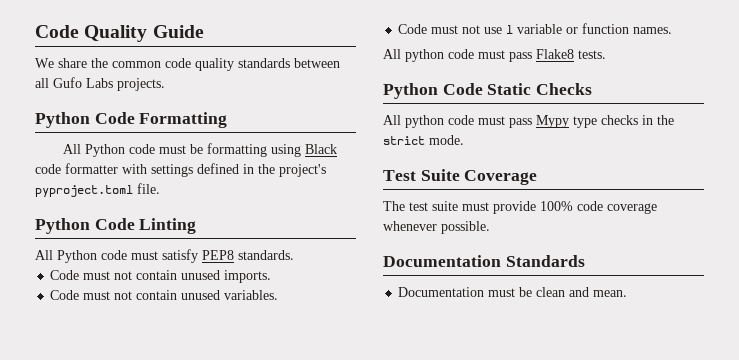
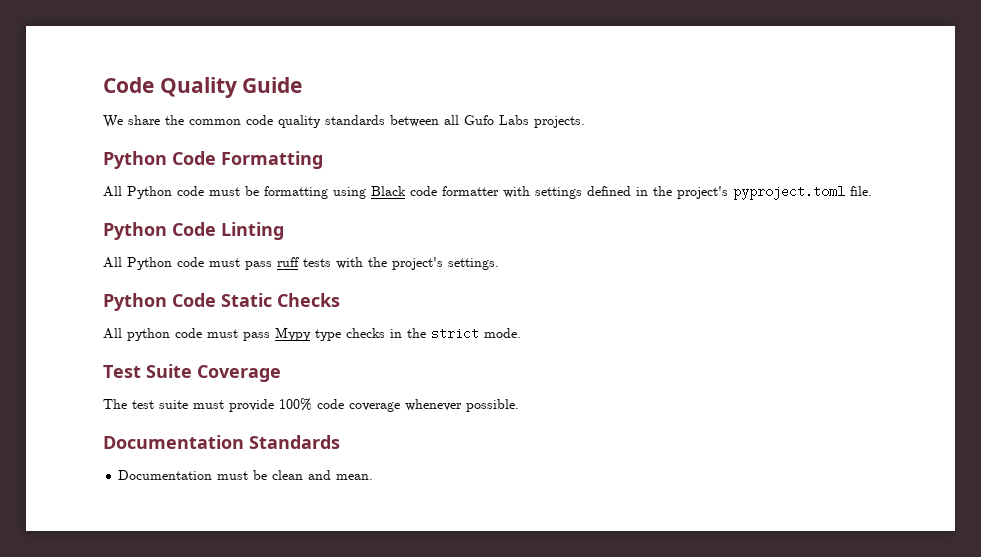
[162,249,294,263] [50,270,272,283] [50,290,279,300] [398,23,673,34] [383,49,606,62] satisfy PEP8 standards. // Code must not contain unused imports. // Code must not contain unused variables. // Code must not use l variable or function names. // All python code must pass Flake8 tests. -> [245,257,499,270] pass ruff tests with the project's settings.

